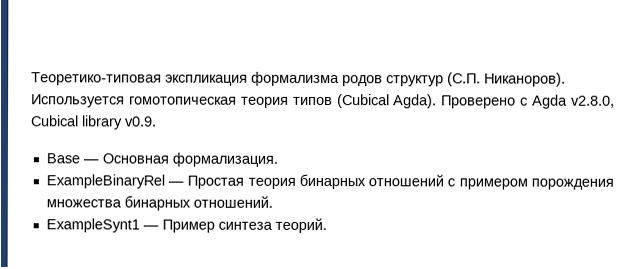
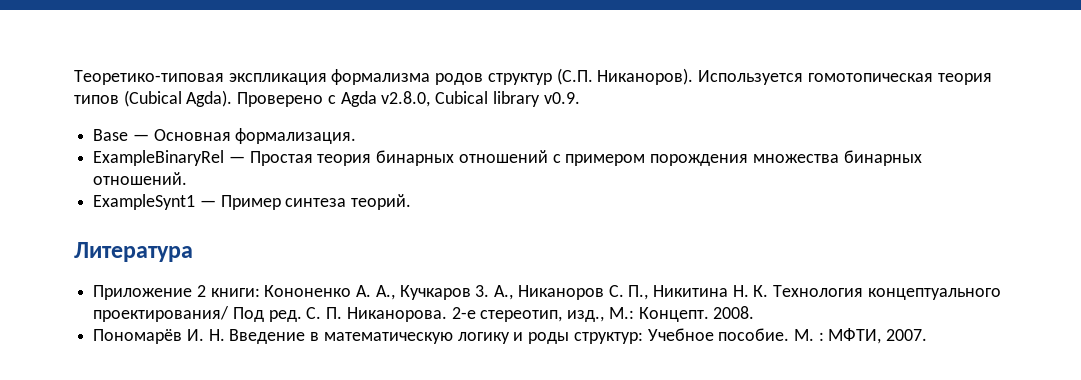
(327, 225) none -> [74,242,193,262] [93,285,1001,300] [93,306,755,322] [93,328,928,344] // Литература // Приложение 2 книги: Кононенко А. А., Кучкаров 3. А., Никаноров С. П., Никитина Н. К. Технология концептуального проектирования/ Под ред. С. П. Никанорова. 2-е стереотип, изд., М.: Концепт. 2008. // Пономарёв И. Н. Введение в математическую логику и роды структур: Учебное пособие. М. : МФТИ, 2007.

